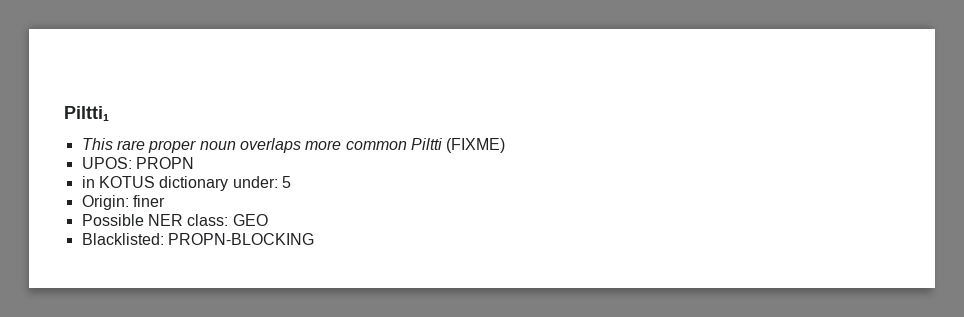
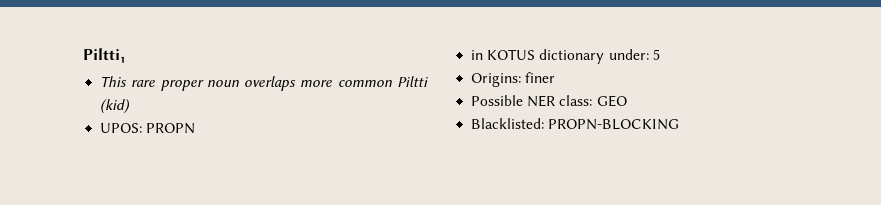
[446,138,506,153] (FIXME) -> [100,99,131,114] (kid)
[81,195,129,210] Origin: -> [471,73,522,87] Origins:

